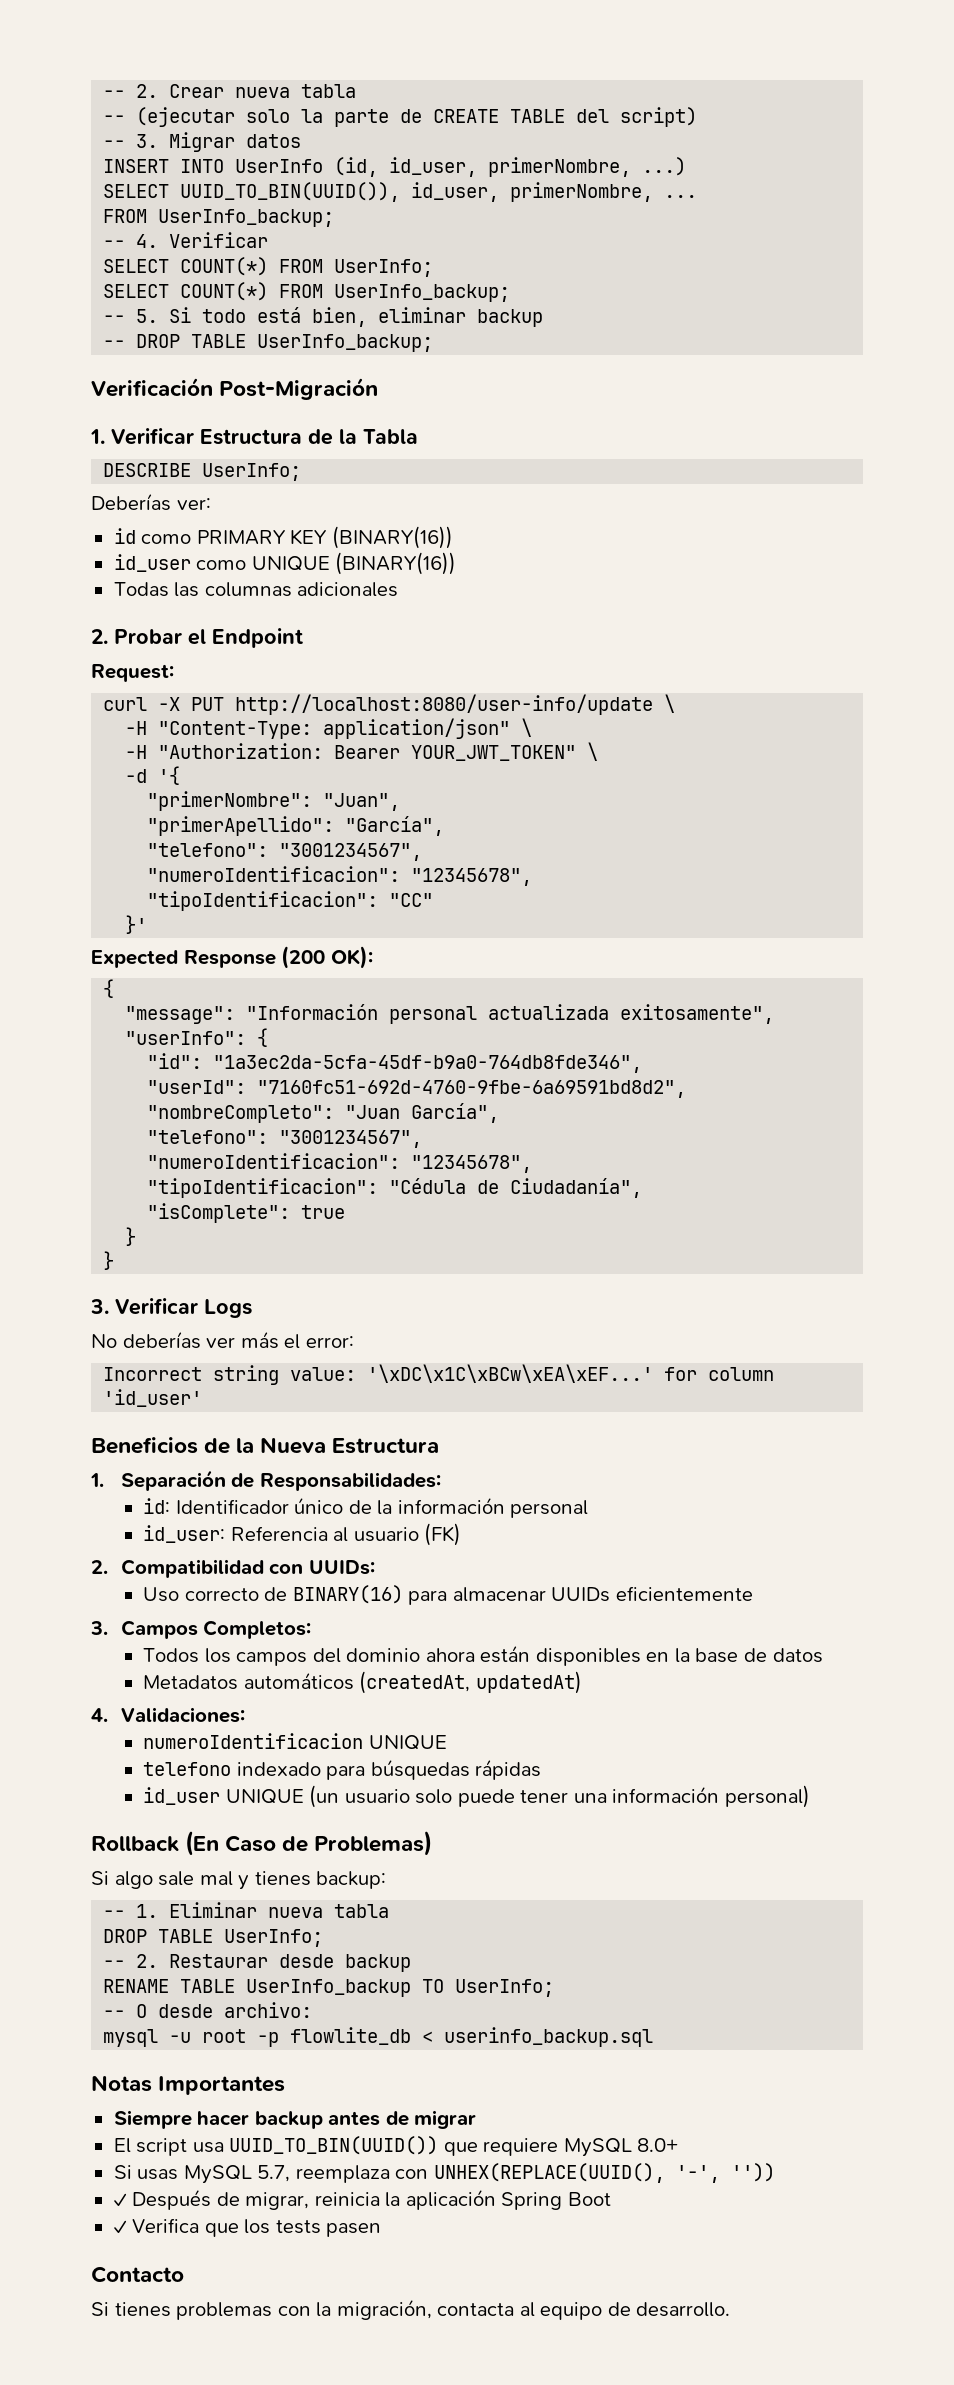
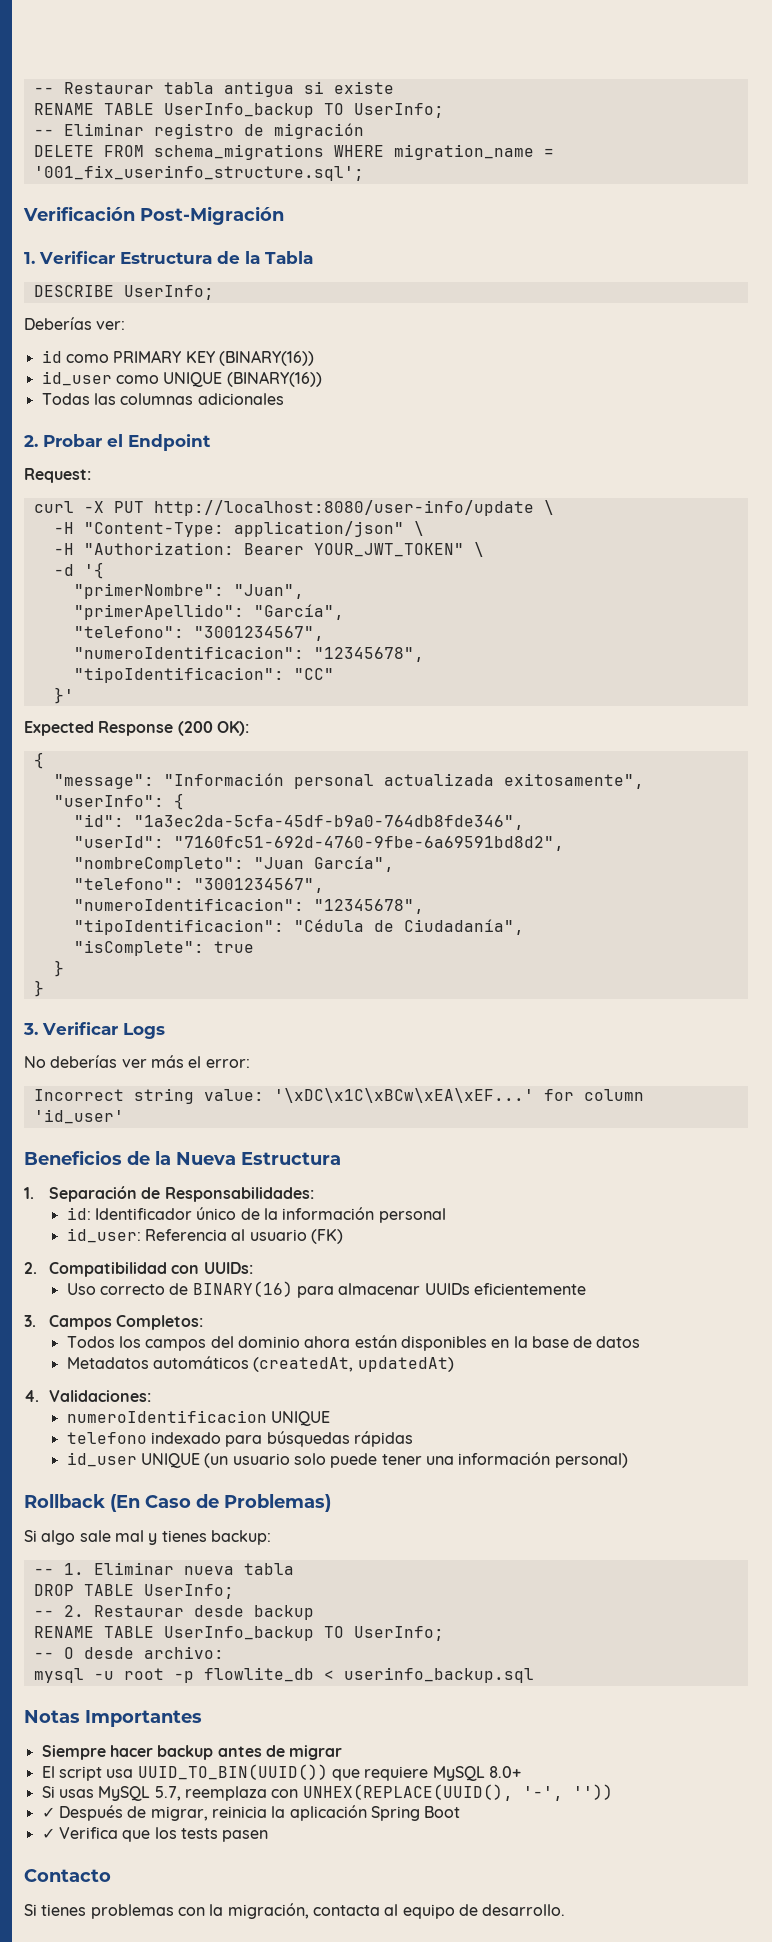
[103,84,357,98] [103,107,698,127] [103,132,302,152] [103,157,687,177] [103,182,698,202] [103,209,335,227] [103,232,269,248] [103,257,434,277] [103,282,511,302] [103,307,544,327] [103,334,434,352] -- 2. Crear nueva tabla // -- (ejecutar solo la parte de CREATE TABLE del script) // -- 3. Migrar datos // INSERT INTO UserInfo (id, id_user, primerNombre, ...) // SELECT UUID_TO_BIN(UUID()), id_user, primerNombre, ... // FROM UserInfo_backup; // -- 4. Verificar // SELECT COUNT(*) FROM UserInfo; // SELECT COUNT(*) FROM UserInfo_backup; // -- 5. Si todo está bien, eliminar backup // -- DROP TABLE UserInfo_backup; -> [33,81,394,97] [33,103,444,118] [33,123,364,139] [33,144,554,160] [33,165,364,181] -- Restaurar tabla antigua si existe // RENAME TABLE UserInfo_backup TO UserInfo; // -- Eliminar registro de migración // DELETE FROM schema_migrations WHERE migration_name = '001_fix_userinfo_structure.sql';

